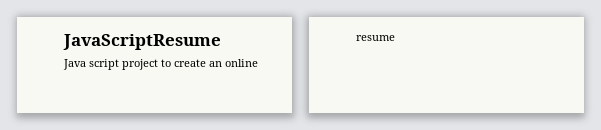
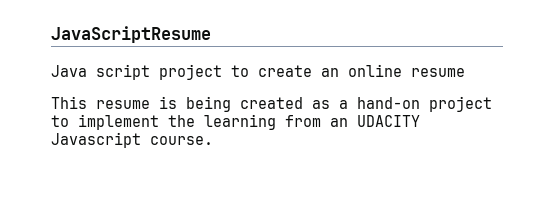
(395, 38) none -> [51,96,492,112] [51,114,420,130] [51,132,213,148] // This resume is being created as a hand-on project to implement the learning from an UDACITY Javascript course.

